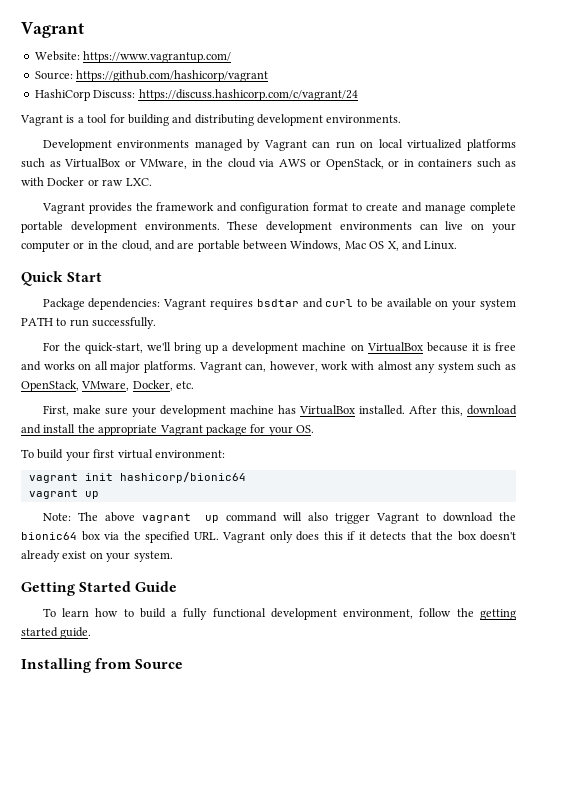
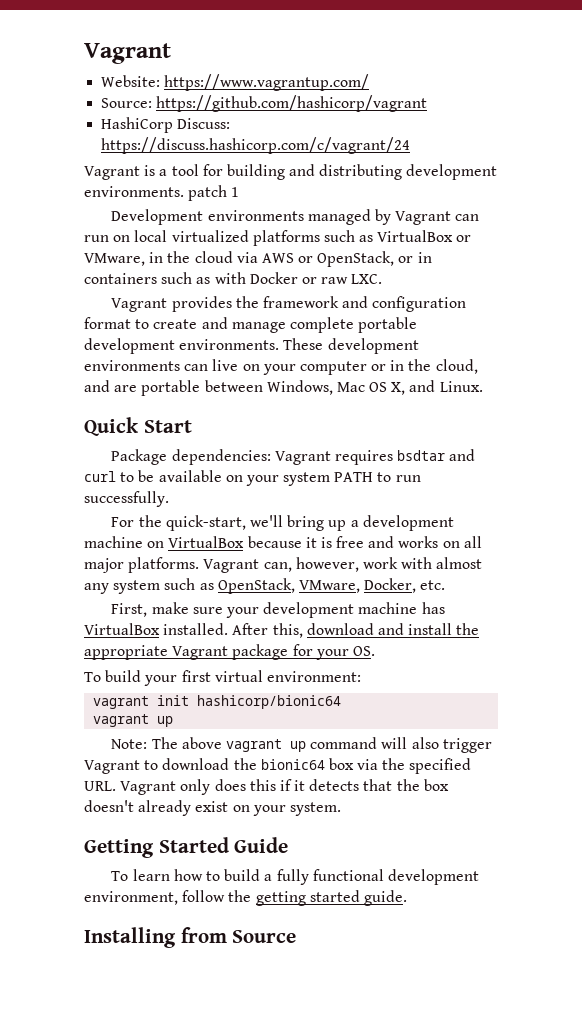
(402, 119) none -> [188,185,240,201] patch 1

